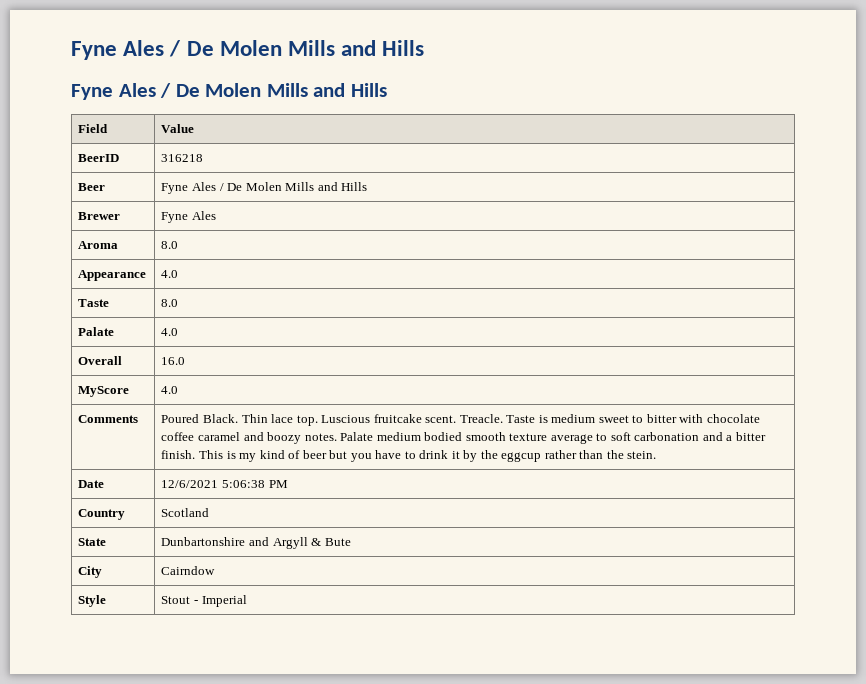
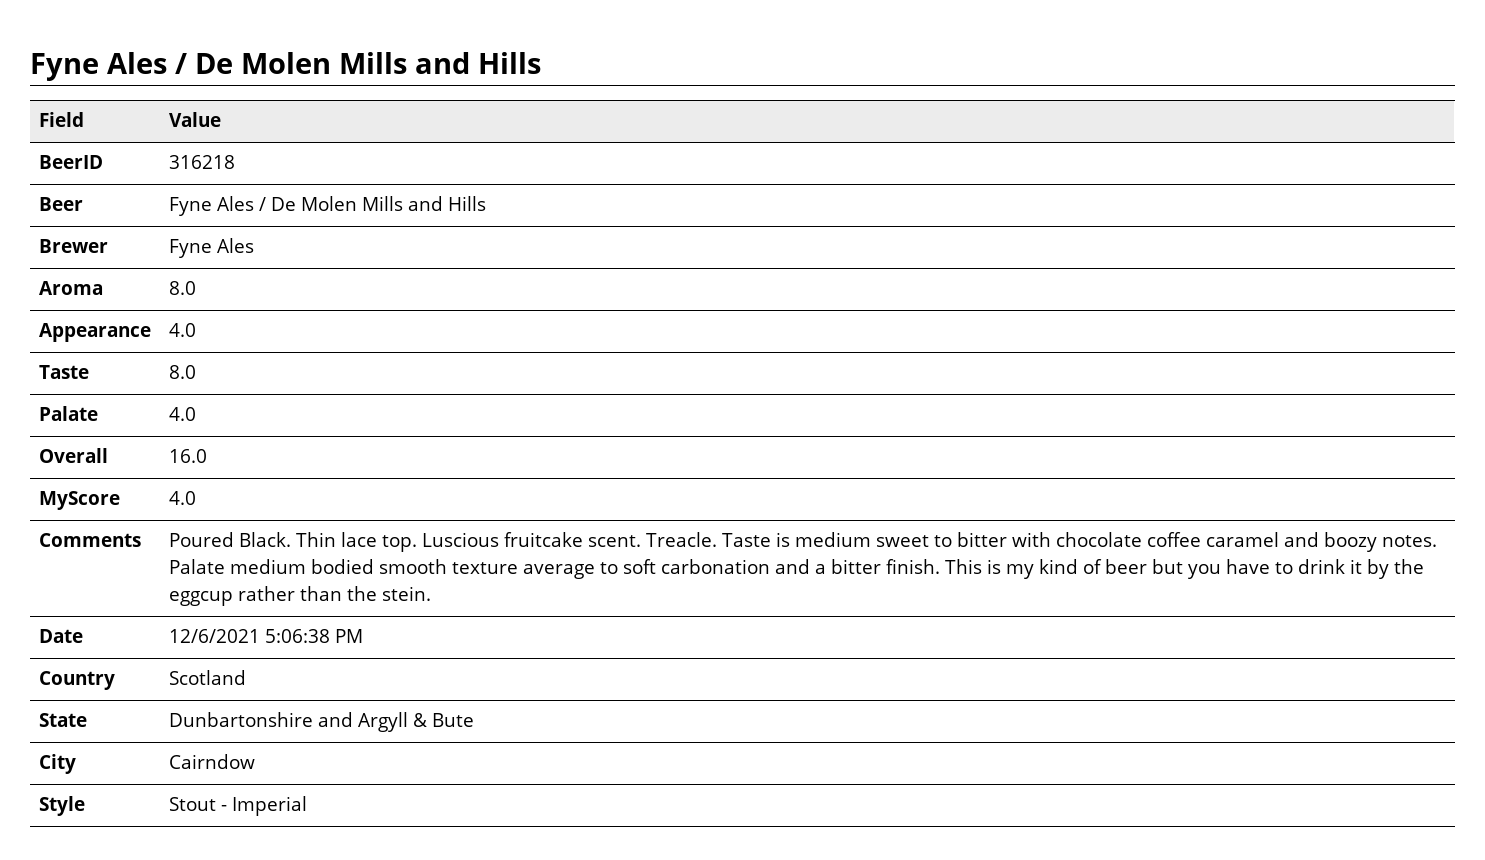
[71,40,425,60] [71,83,387,100] Fyne Ales / De Molen Mills and Hills // Fyne Ales / De Molen Mills and Hills -> [30,52,541,81] Fyne Ales / De Molen Mills and Hills

